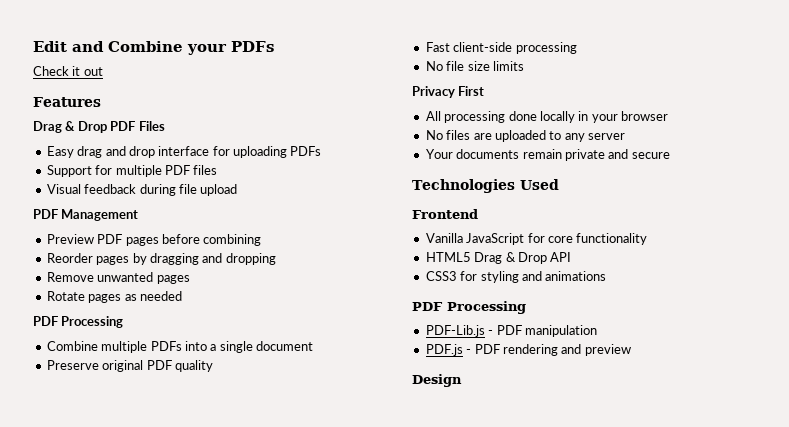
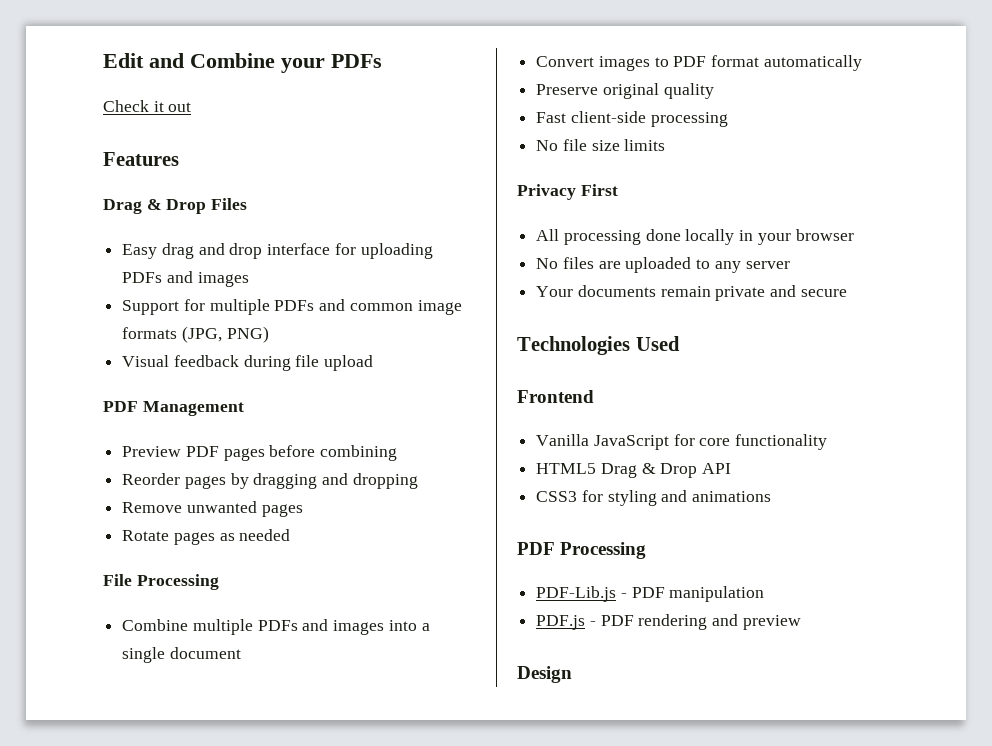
[110,121,136,131] PDF -> (207, 206) none
(322, 151) none -> [166,271,249,287] and images
[164,165,218,175] PDF files -> [274,299,462,315] [122,326,269,343] PDFs and common image formats (JPG, PNG)
[33,316,58,326] PDF -> [103,574,132,586] File
(182, 346) none -> [302,619,385,635] and images
(313, 346) none -> [536,55,862,71] // Convert images to PDF format automatically
[146,360,172,370] PDF -> (659, 91) none

